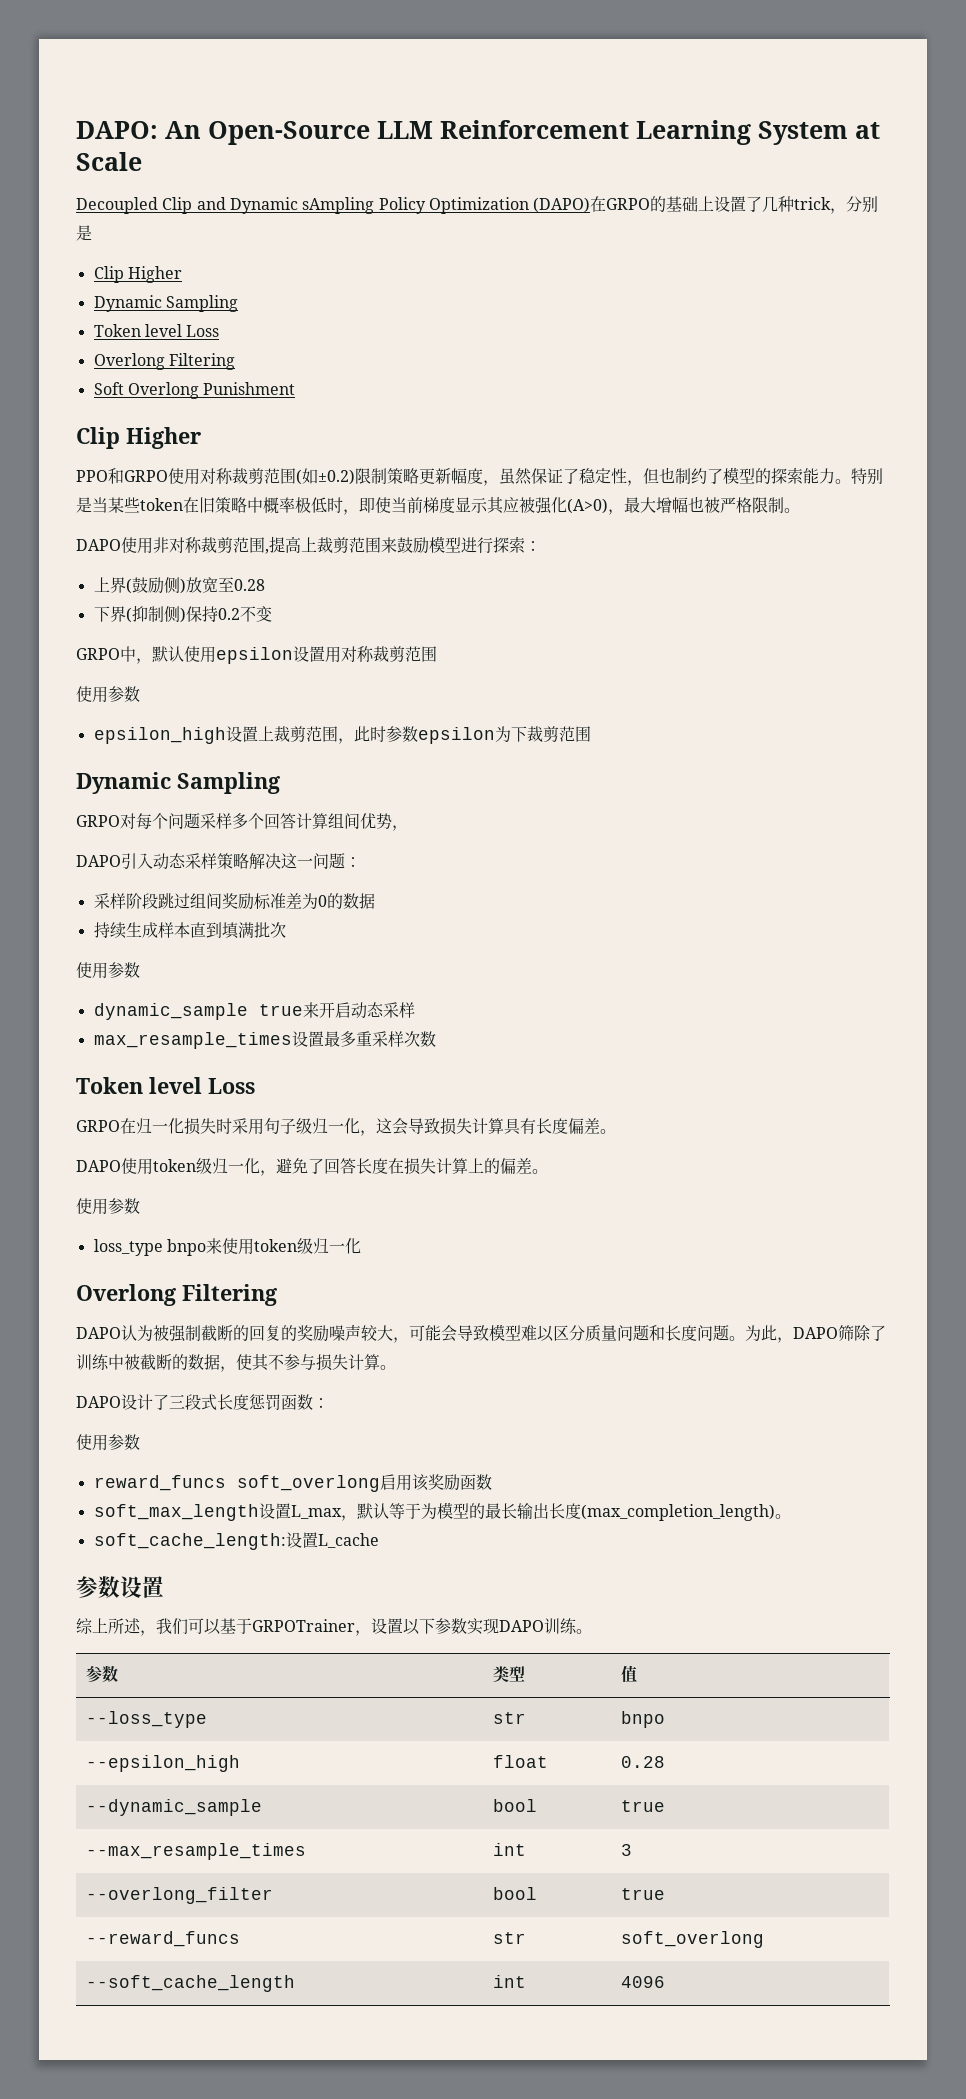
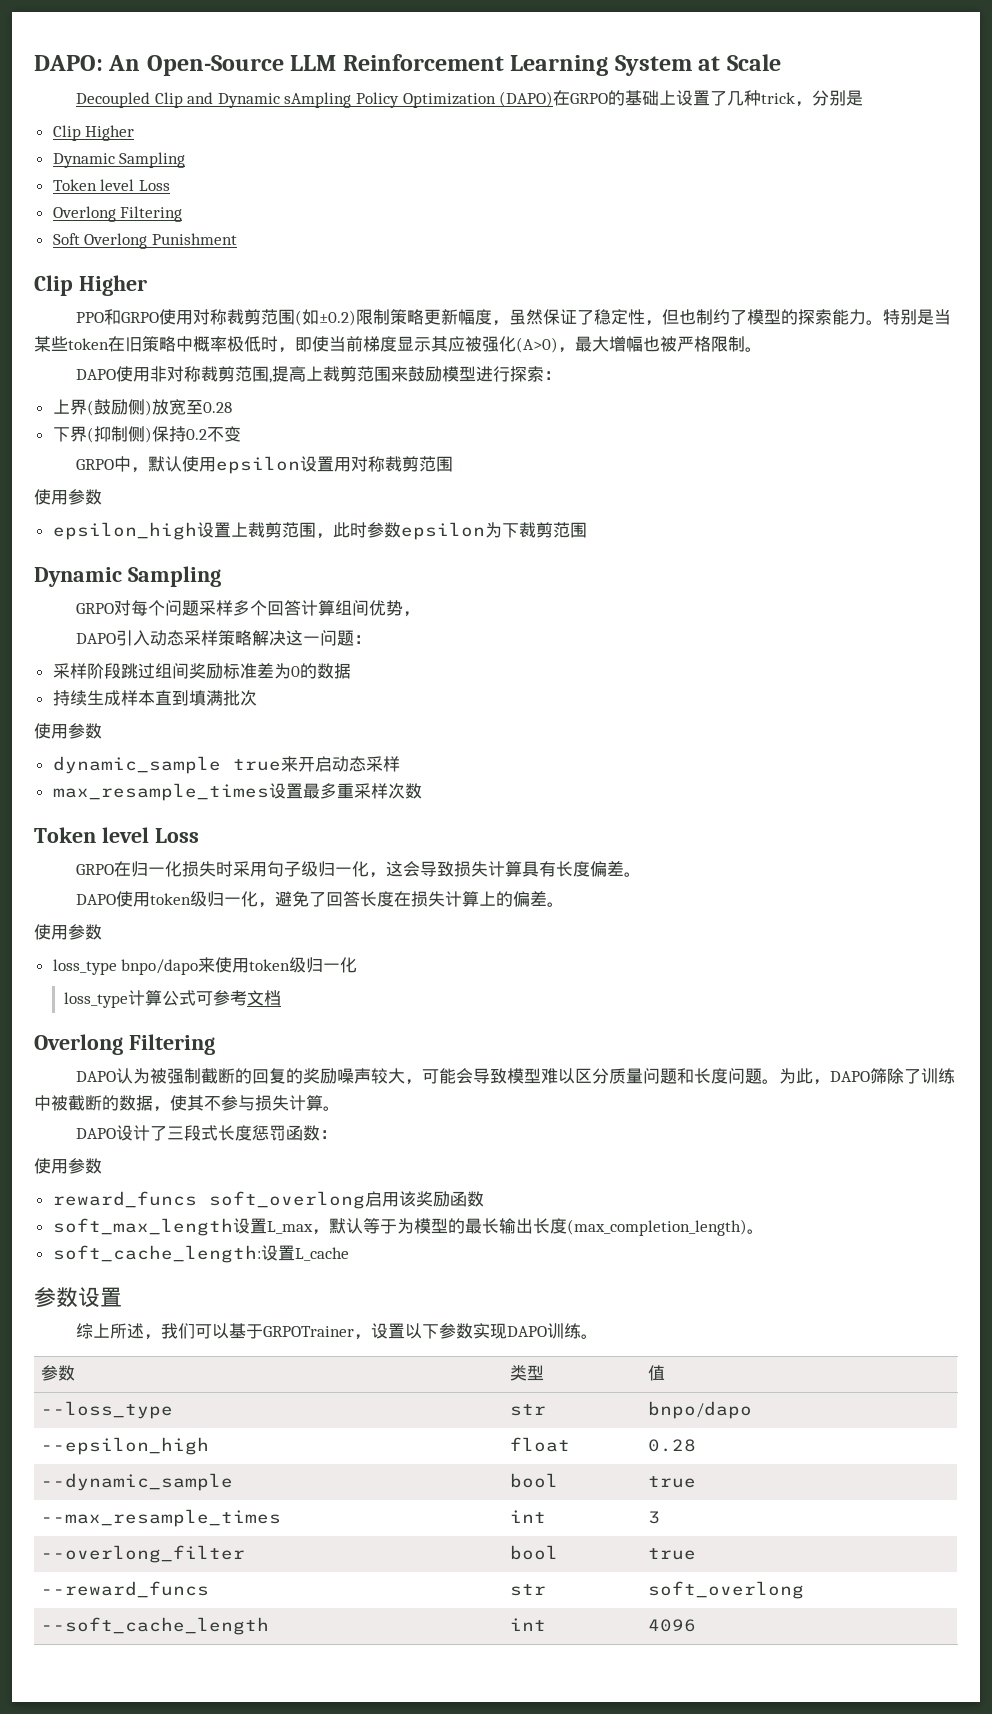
[166,1239,206,1256] bnpo -> [121,959,199,975] bnpo/dapo
(361, 1246) none -> [64,990,282,1008] // loss_type计算公式可参考文档
[620,1711,665,1728] bnpo -> [648,1401,753,1419] bnpo/dapo

